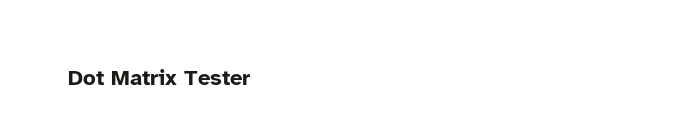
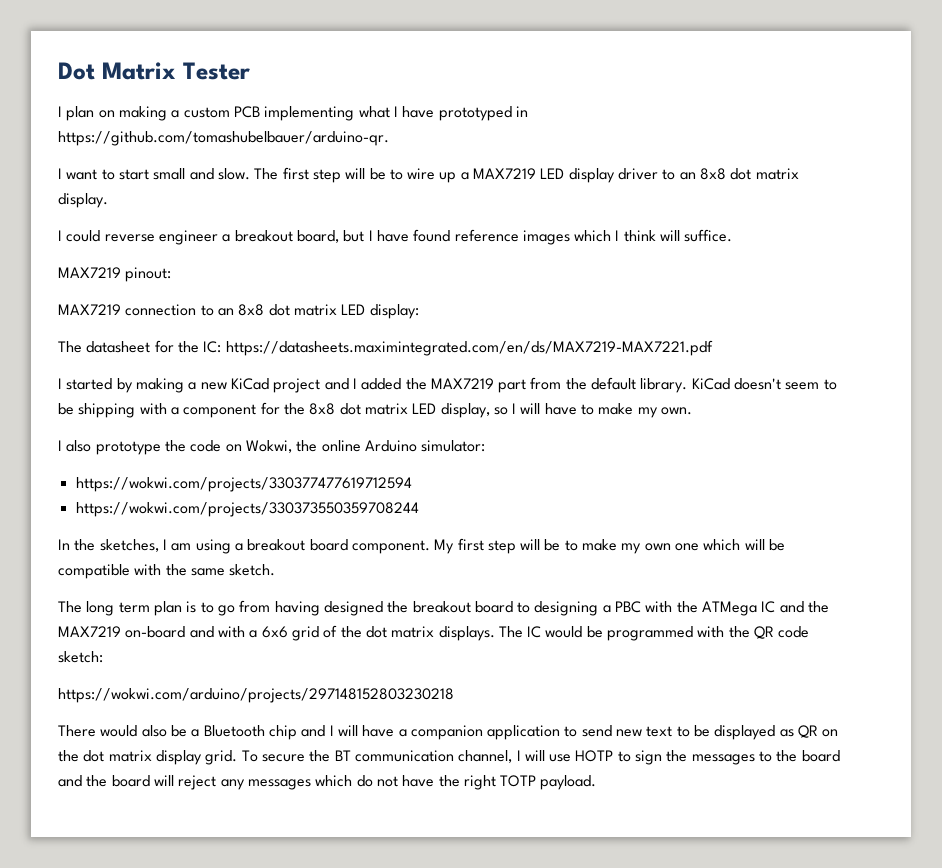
(250, 78) none -> [58,106,528,121] [58,131,389,146] [58,167,799,183] [58,193,108,208] [58,229,733,245] [58,267,172,282] [58,304,419,319] [58,340,713,356] [58,377,837,393] [58,402,693,418] [58,440,486,455] [75,477,412,492] [75,502,419,517] [58,538,786,554] [58,564,276,579] [58,600,830,616] [58,625,810,641] [58,651,103,663] [58,688,454,703] [58,725,839,740] [58,750,840,765] [58,775,597,790] // I plan on making a custom PCB implementing what I have prototyped in https://github.com/tomashubelbauer/arduino-qr. // I want to start small and slow. The first step will be to wire up a MAX7219 LED display driver to an 8x8 dot matrix display. // I could reverse engineer a breakout board, but I have found reference images which I think will suffice. // MAX7219 pinout: // MAX7219 connection to an 8x8 dot matrix LED display: // The datasheet for the IC: https://datasheets.maximintegrated.com/en/ds/MAX7219-MAX7221.pdf // I started by making a new KiCad project and I added the MAX7219 part from the default library. KiCad doesn't seem to be shipping with a component for the 8x8 dot matrix LED display, so I will have to make my own. // I also prototype the code on Wokwi, the online Arduino simulator: // https://wokwi.com/projects/330377477619712594 // https://wokwi.com/projects/330373550359708244 // In the sketches, I am using a breakout board component. My first step will be to make my own one which will be compatible with the same sketch. // The long term plan is to go from having designed the breakout board to designing a PBC with the ATMega IC and the MAX7219 on-board and with a 6x6 grid of the dot matrix displays. The IC would be programmed with the QR code sketch: // https://wokwi.com/arduino/projects/297148152803230218 // There would also be a Bluetooth chip and I will have a companion application to send new text to be displayed as QR on the dot matrix display grid. To secure the BT communication channel, I will use HOTP to sign the messages to the board and the board will reject any messages which do not have the right TOTP payload.

